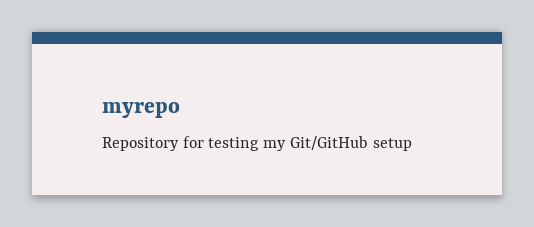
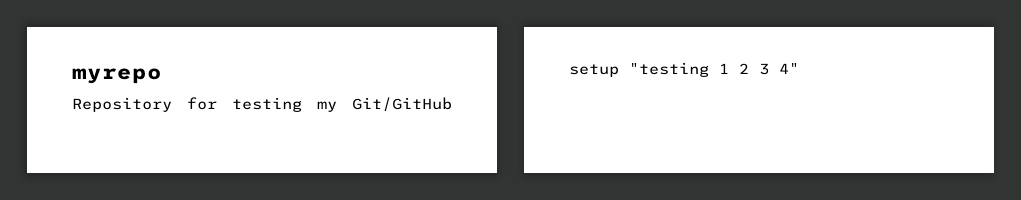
(412, 144) none -> [629,62,799,77] "testing 1 2 3 4"

